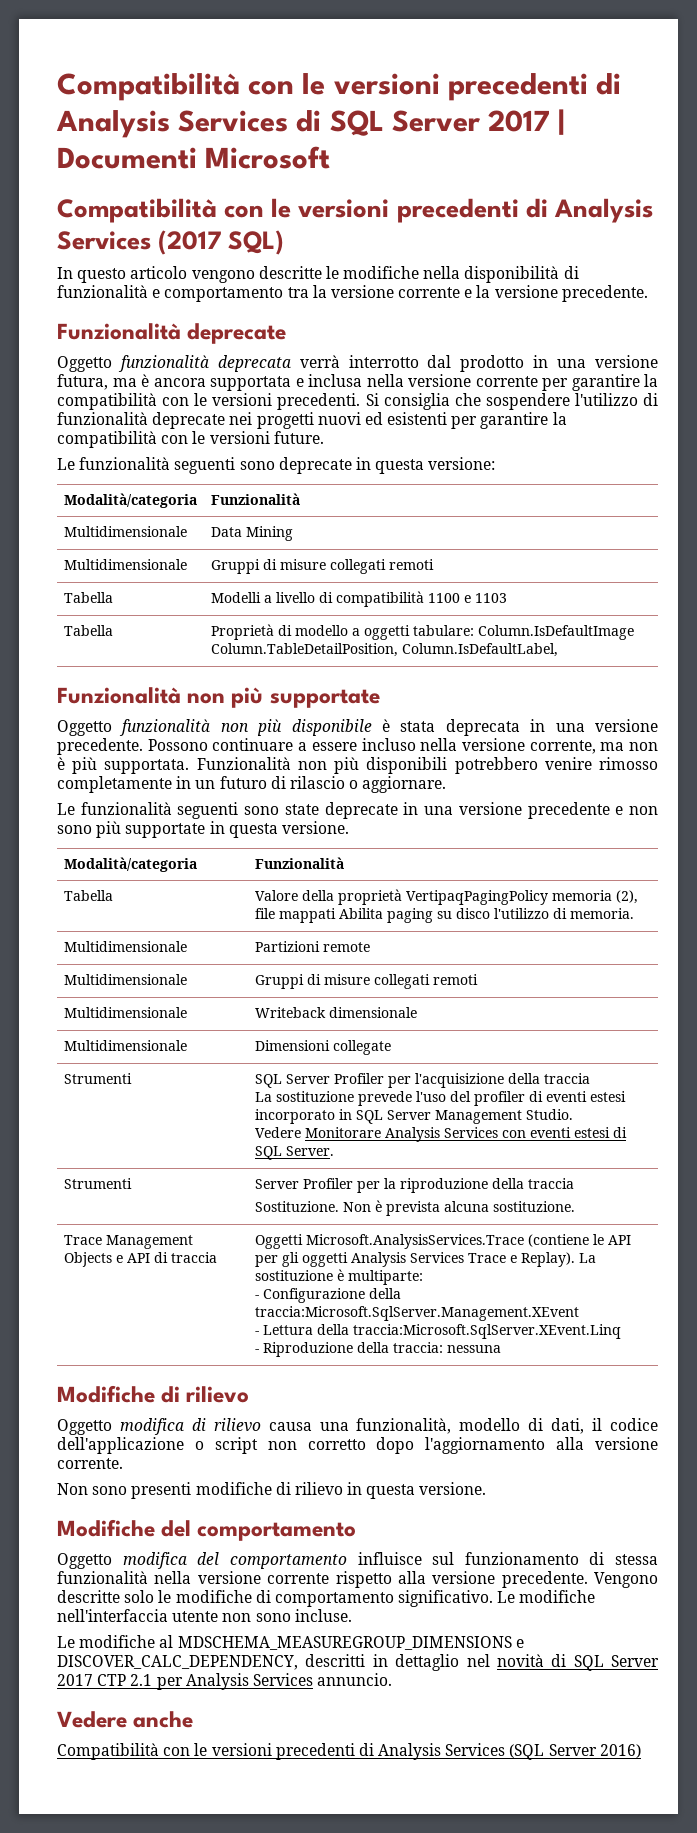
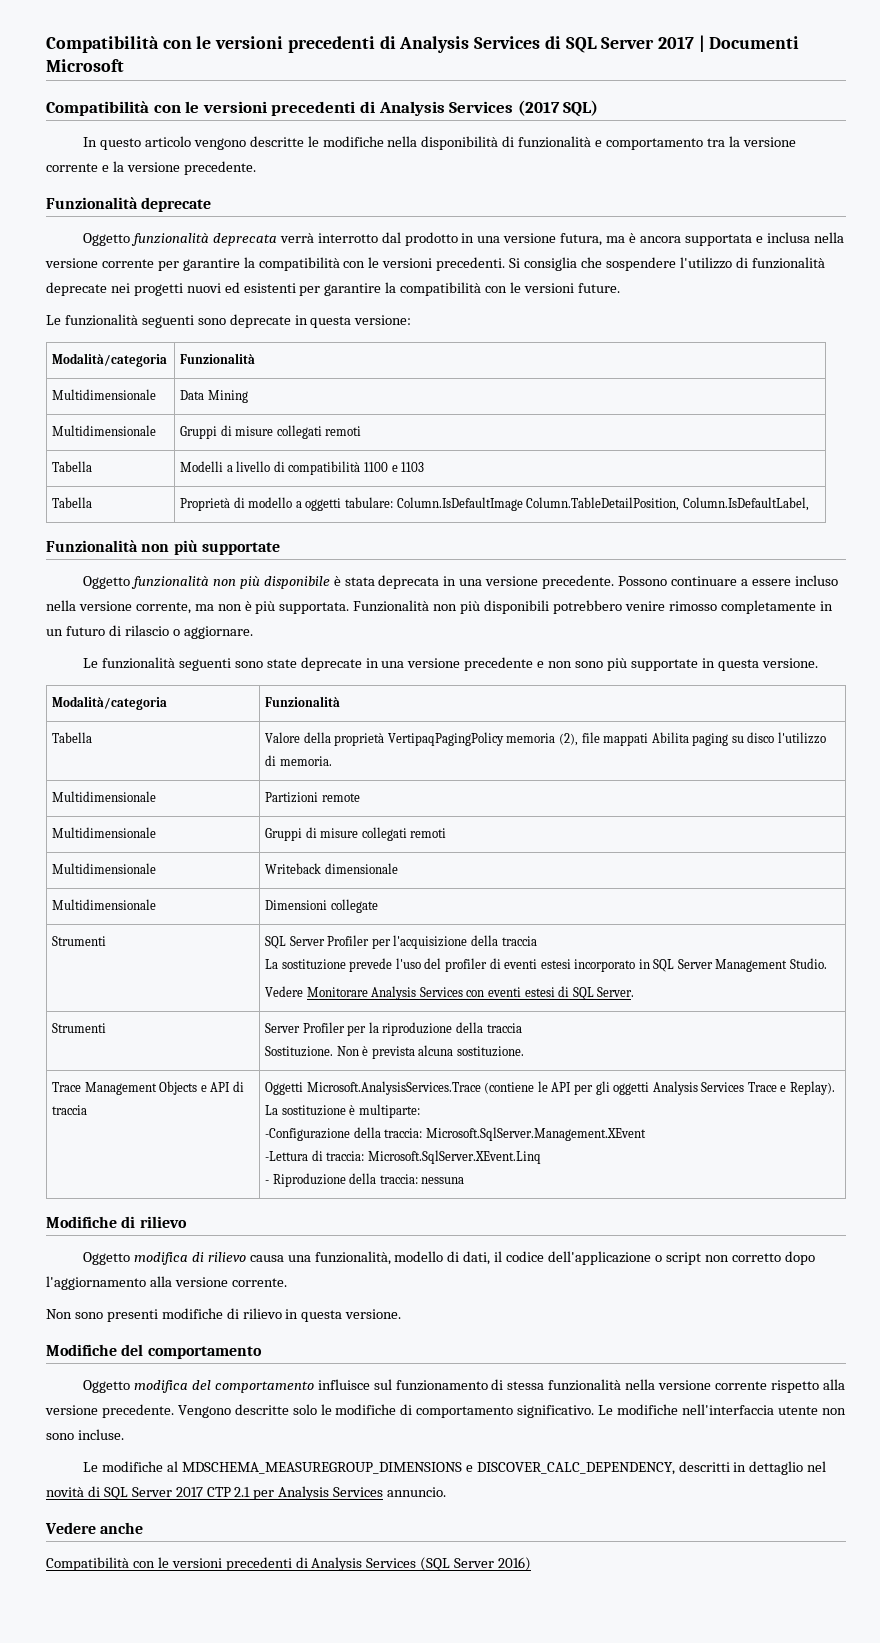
[254,1288,401,1303] [254,1306,579,1321] [254,1324,621,1339] - Configurazione della traccia:Microsoft.SqlServer.Management.XEvent // - Lettura della traccia:Microsoft.SqlServer.XEvent.Linq -> [265,1127,646,1141] [265,1150,541,1164] -Configurazione della traccia: Microsoft.SqlServer.Management.XEvent // -Lettura di traccia: Microsoft.SqlServer.XEvent.Linq

